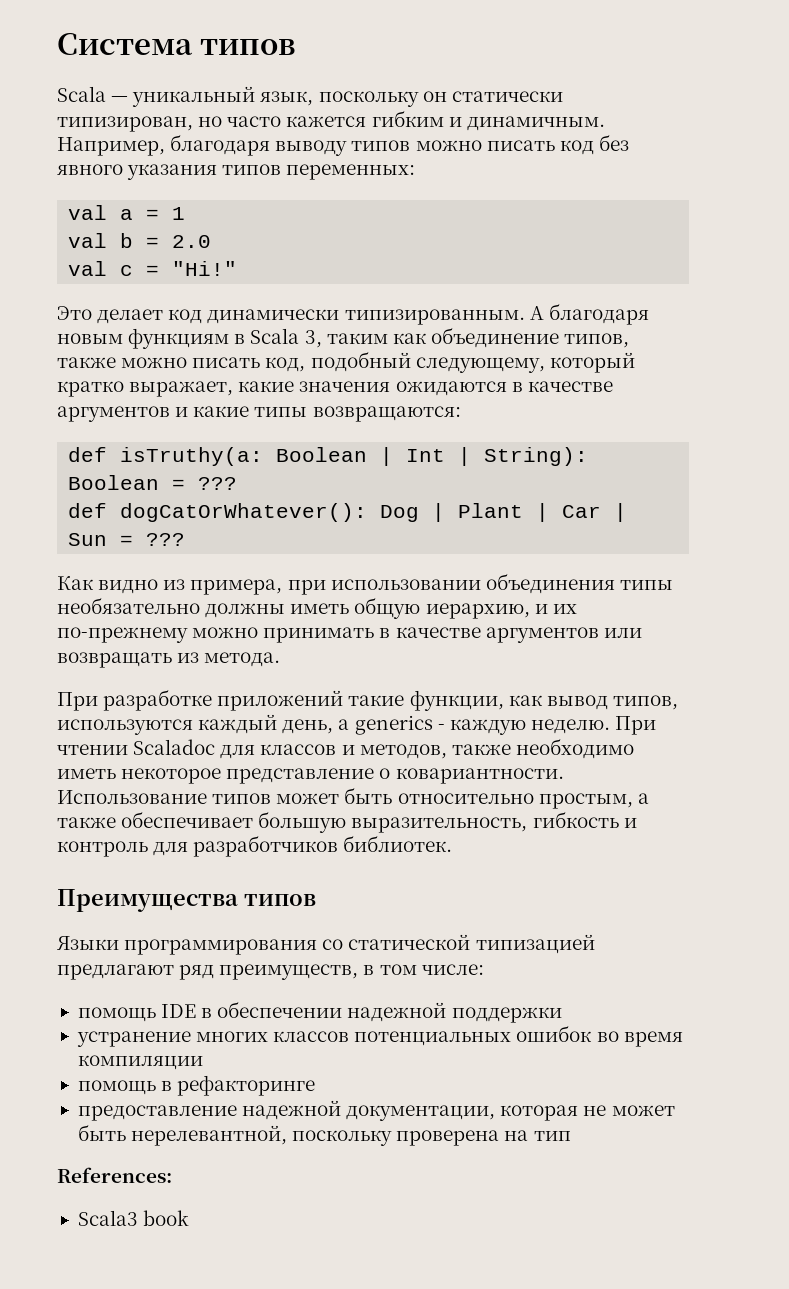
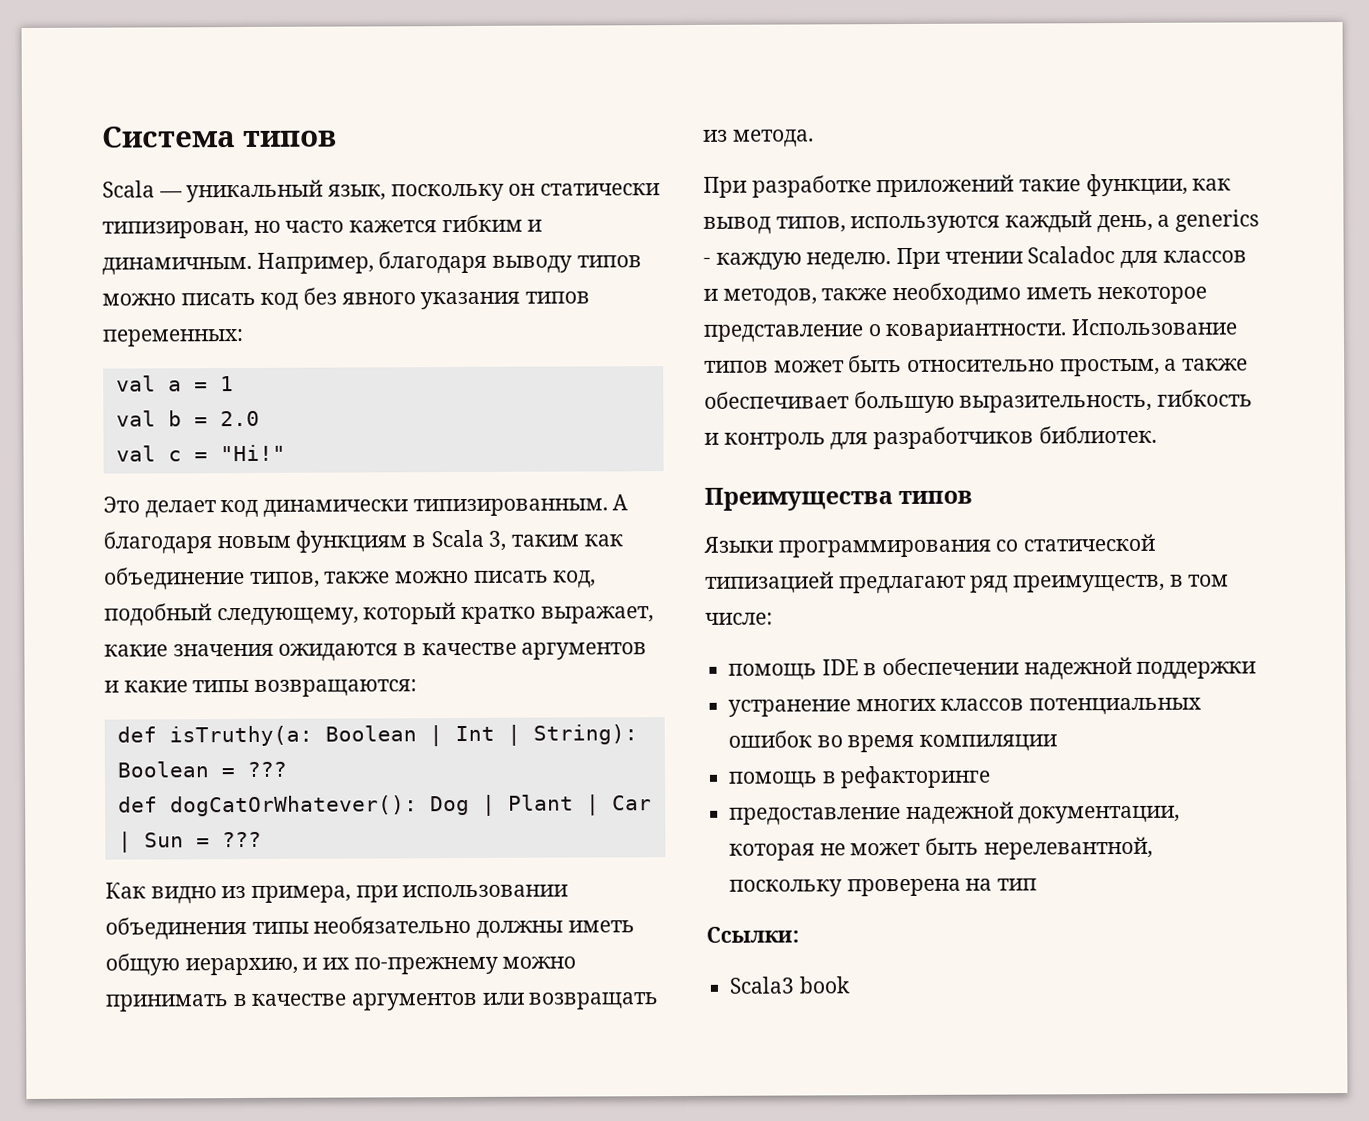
[57,1167,172,1183] References: -> [706,926,799,943] Ссылки:

